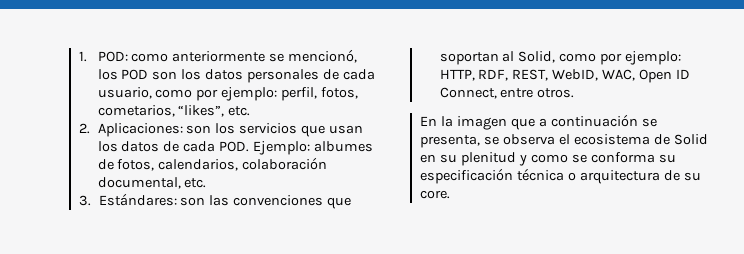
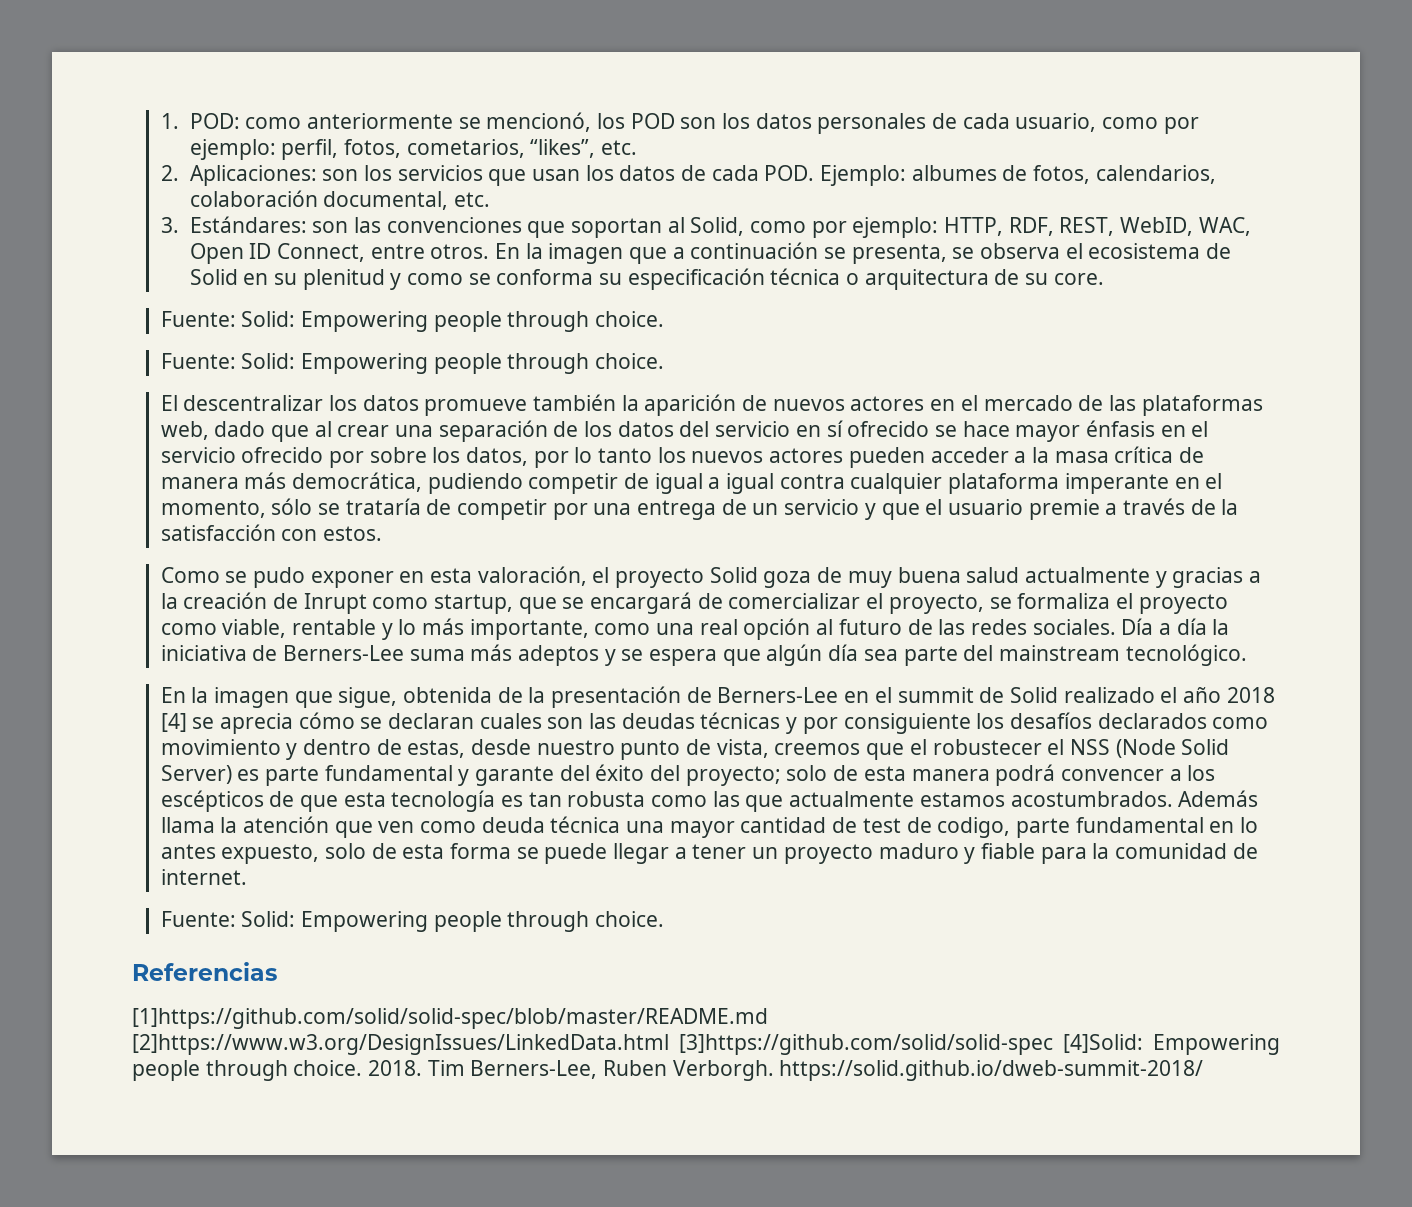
(575, 93) // -> (490, 251) none
(451, 194) none -> [160,311,665,332] [160,353,665,374] [160,394,1263,416] [160,420,1209,442] [160,446,1204,468] [160,472,1223,494] [160,498,1239,520] [160,524,383,541] [160,566,1261,588] [160,592,1228,614] [160,618,1230,640] [160,644,1247,666] [160,686,1275,708] [160,712,1269,734] [160,739,1230,760] [160,764,1216,786] [160,790,1259,812] [160,816,1258,838] [160,843,1258,864] [160,869,247,885] [160,911,665,932] [132,962,277,981] [132,1008,768,1029] [132,1034,1280,1055] [132,1060,1204,1081] // Fuente: Solid: Empowering people through choice. // Fuente: Solid: Empowering people through choice. // El descentralizar los datos promueve también la aparición de nuevos actores en el mercado de las plataformas web, dado que al crear una separación de los datos del servicio en sí ofrecido se hace mayor énfasis en el servicio ofrecido por sobre los datos, por lo tanto los nuevos actores pueden acceder a la masa crítica de manera más democrática, pudiendo competir de igual a igual contra cualquier plataforma imperante en el momento, sólo se trataría de competir por una entrega de un servicio y que el usuario premie a través de la satisfacción con estos. // Como se pudo exponer en esta valoración, el proyecto Solid goza de muy buena salud actualmente y gracias a la creación de Inrupt como startup, que se encargará de comercializar el proyecto, se formaliza el proyecto como viable, rentable y lo más importante, como una real opción al futuro de las redes sociales. Día a día la iniciativa de Berners-Lee suma más adeptos y se espera que algún día sea parte del mainstream tecnológico. // En la imagen que sigue, obtenida de la presentación de Berners-Lee en el summit de Solid realizado el año 2018 [4] se aprecia cómo se declaran cuales son las deudas técnicas y por consiguiente los desafíos declarados como movimiento y dentro de estas, desde nuestro punto de vista, creemos que el robustecer el NSS (Node Solid Server) es parte fundamental y garante del éxito del proyecto; solo de esta manera podrá convencer a los escépticos de que esta tecnología es tan robusta como las que actualmente estamos acostumbrados. Además llama la atención que ven como deuda técnica una mayor cantidad de test de codigo, parte fundamental en lo antes expuesto, solo de esta forma se puede llegar a tener un proyecto maduro y fiable para la comunidad de internet. // Fuente: Solid: Empowering people through choice. // Referencias // [1]https://github.com/solid/solid-spec/blob/master/README.md [2]https://www.w3.org/DesignIssues/LinkedData.html [3]https://github.com/solid/solid-spec [4]Solid: Empowering people through choice. 2018. Tim Berners-Lee, Ruben Verborgh. https://solid.github.io/dweb-summit-2018/

